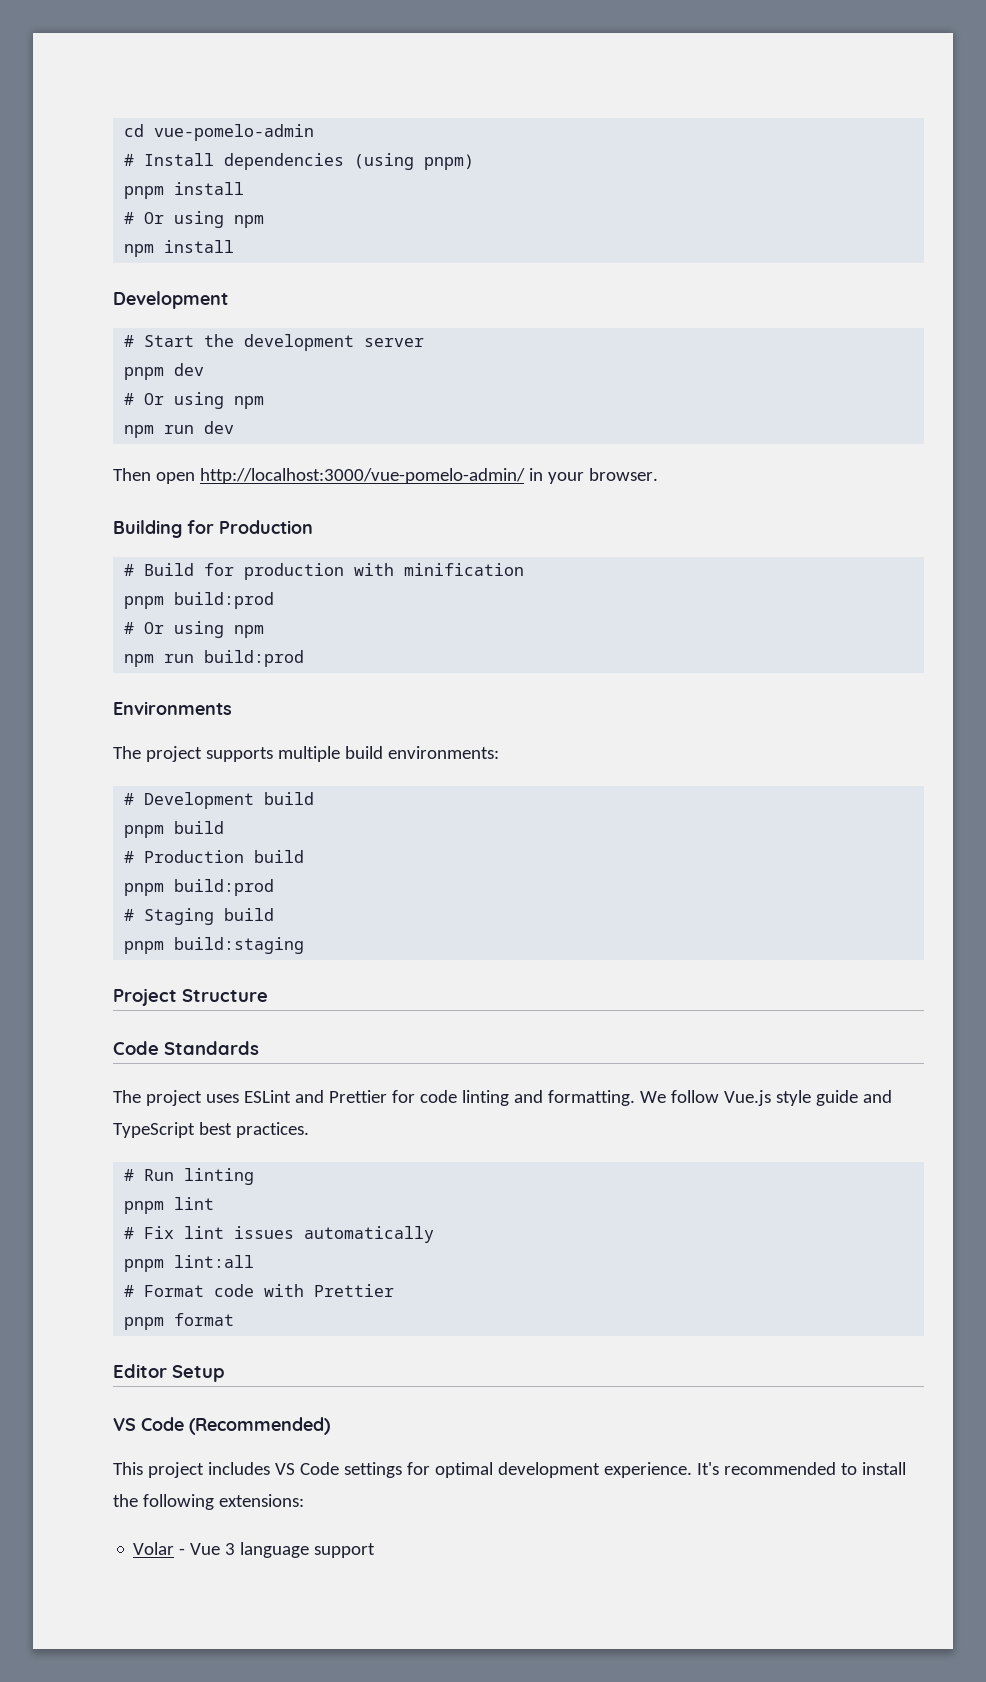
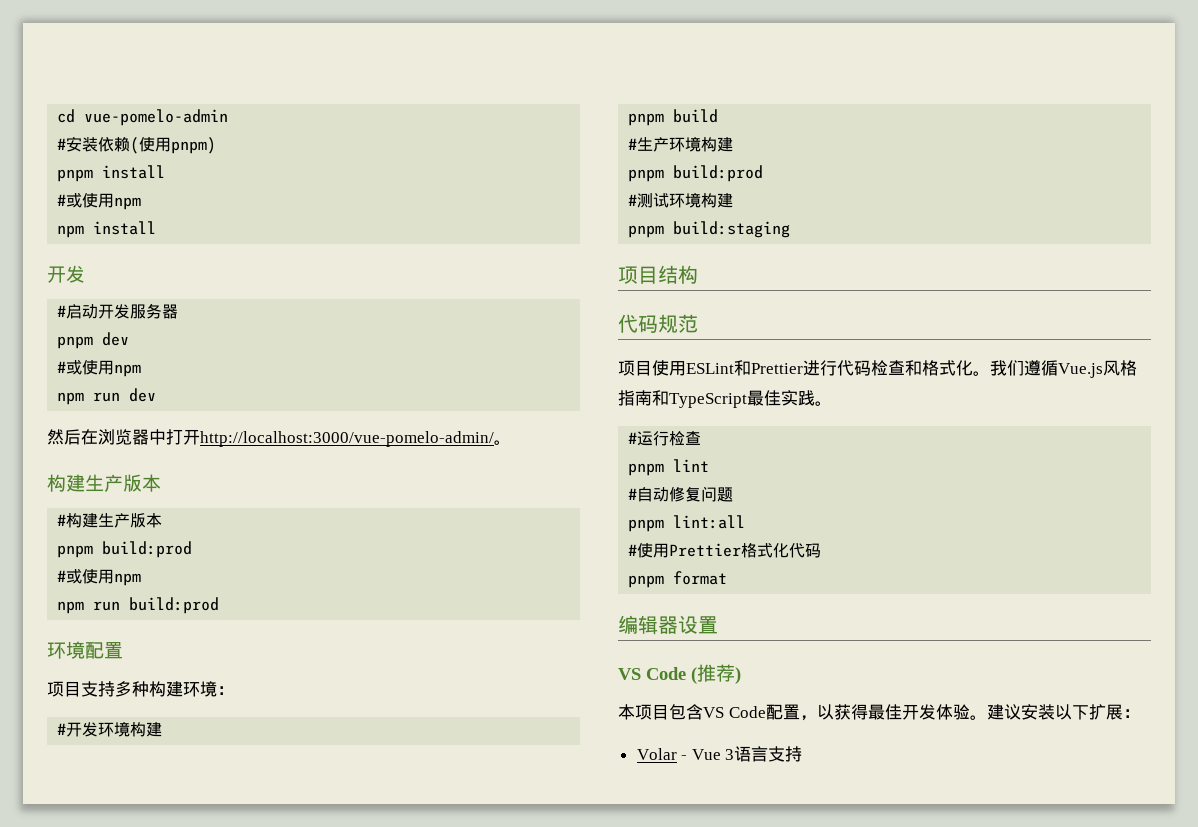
[144,153,415,170] Install dependencies (using -> [66,136,172,154] 安装依赖(使用
[144,211,225,228] Or using -> [66,193,115,208] 或使用
[113,291,228,309] [124,334,425,351] Development // # Start the development server -> [47,265,85,283] [57,303,179,319] 开发 // #启动开发服务器
[144,392,225,409] Or using -> [66,360,115,375] 或使用
[113,468,658,484] [113,520,313,538] [124,563,525,580] [124,592,275,609] [124,621,225,638] Then open http://localhost:3000/vue-pomelo-admin/ in your browser. // Building for Production // # Build for production with minification // pnpm build:prod // # Or using -> [47,429,511,447] [47,474,161,492] [57,513,163,528] [57,541,193,558] [57,569,115,584] 然后在浏览器中打开http://localhost:3000/vue-pomelo-admin/。 // 构建生产版本 // #构建生产版本 // pnpm build:prod // #或使用
[113,701,232,715] [113,746,499,762] [124,792,315,809] Environments // The project supports multiple build environments: // # Development build -> [47,641,123,659] [47,681,234,697] [57,721,163,737] 环境配置 // 项目支持多种构建环境： // #开发环境构建
[144,850,305,863] [124,879,275,896] [124,908,275,925] Production build // pnpm build:prod // # Staging build -> [637,136,734,152] [628,165,764,182] [628,192,734,208] 生产环境构建 // pnpm build:prod // #测试环境构建
[113,988,268,1006] [113,1041,259,1055] [113,1090,892,1106] [113,1122,309,1138] [124,1168,255,1185] Project Structure // Code Standards // The project uses ESLint and Prettier for code linting and formatting. We follow Vue.js style guide and TypeScript best practices. // # Run linting -> [618,265,698,284] [618,314,698,333] [618,360,1137,378] [618,390,832,408] [628,431,702,446] 项目结构 // 代码规范 // 项目使用ESLint和Prettier进行代码检查和格式化。我们遵循Vue.js风格指南和TypeScript最佳实践。 // #运行检查
[144,1226,435,1243] Fix lint issues automatically -> [637,486,734,502] 自动修复问题
[144,1284,395,1297] Format code with Prettier -> [637,543,822,558] 使用Prettier格式化代码
[113,1364,225,1382] [113,1417,330,1435] [113,1462,906,1478] [113,1494,304,1510] Editor Setup // VS Code (Recommended) // This project includes VS Code settings for optimal development experience. It's recommended to install the following extensions: -> [618,615,718,635] [618,664,741,684] [618,704,1140,721] 编辑器设置 // VS Code (推荐) // 本项目包含VS Code配置，以获得最佳开发体验。建议安装以下扩展：
[240,1542,376,1558] language support -> [734,746,803,762] 语言支持

